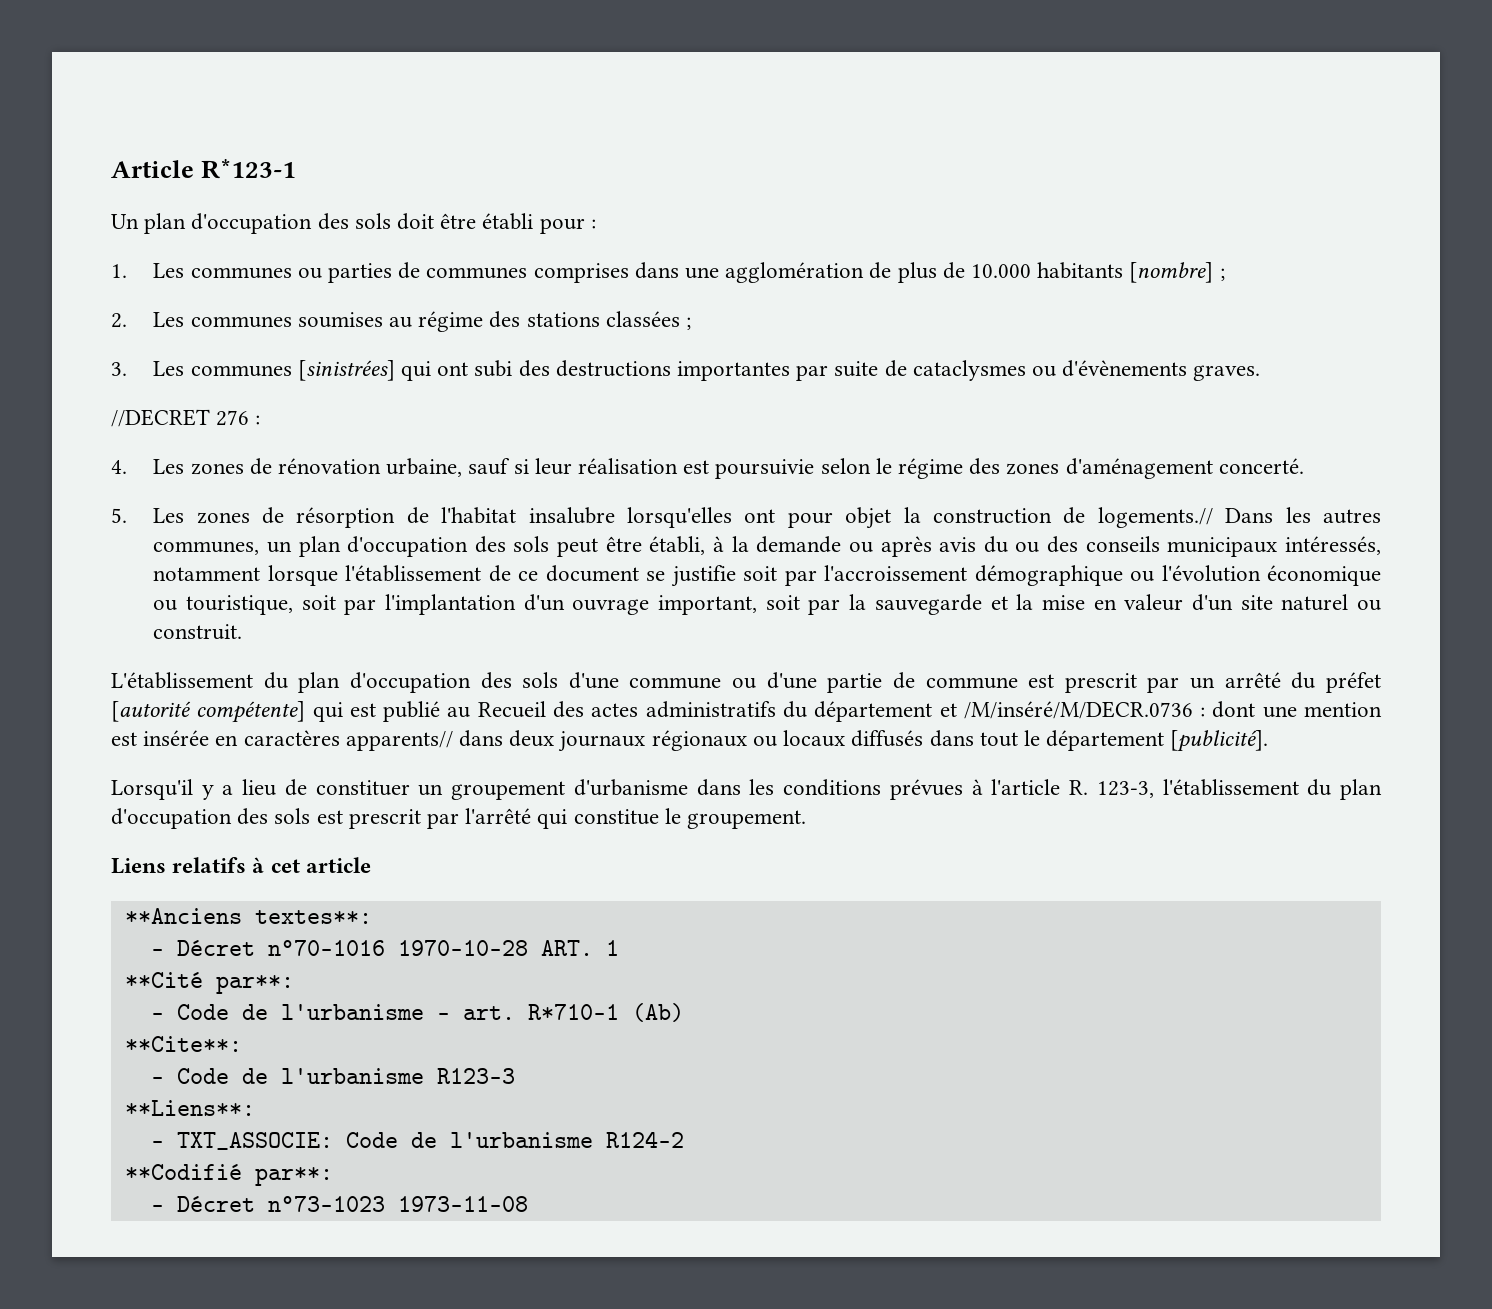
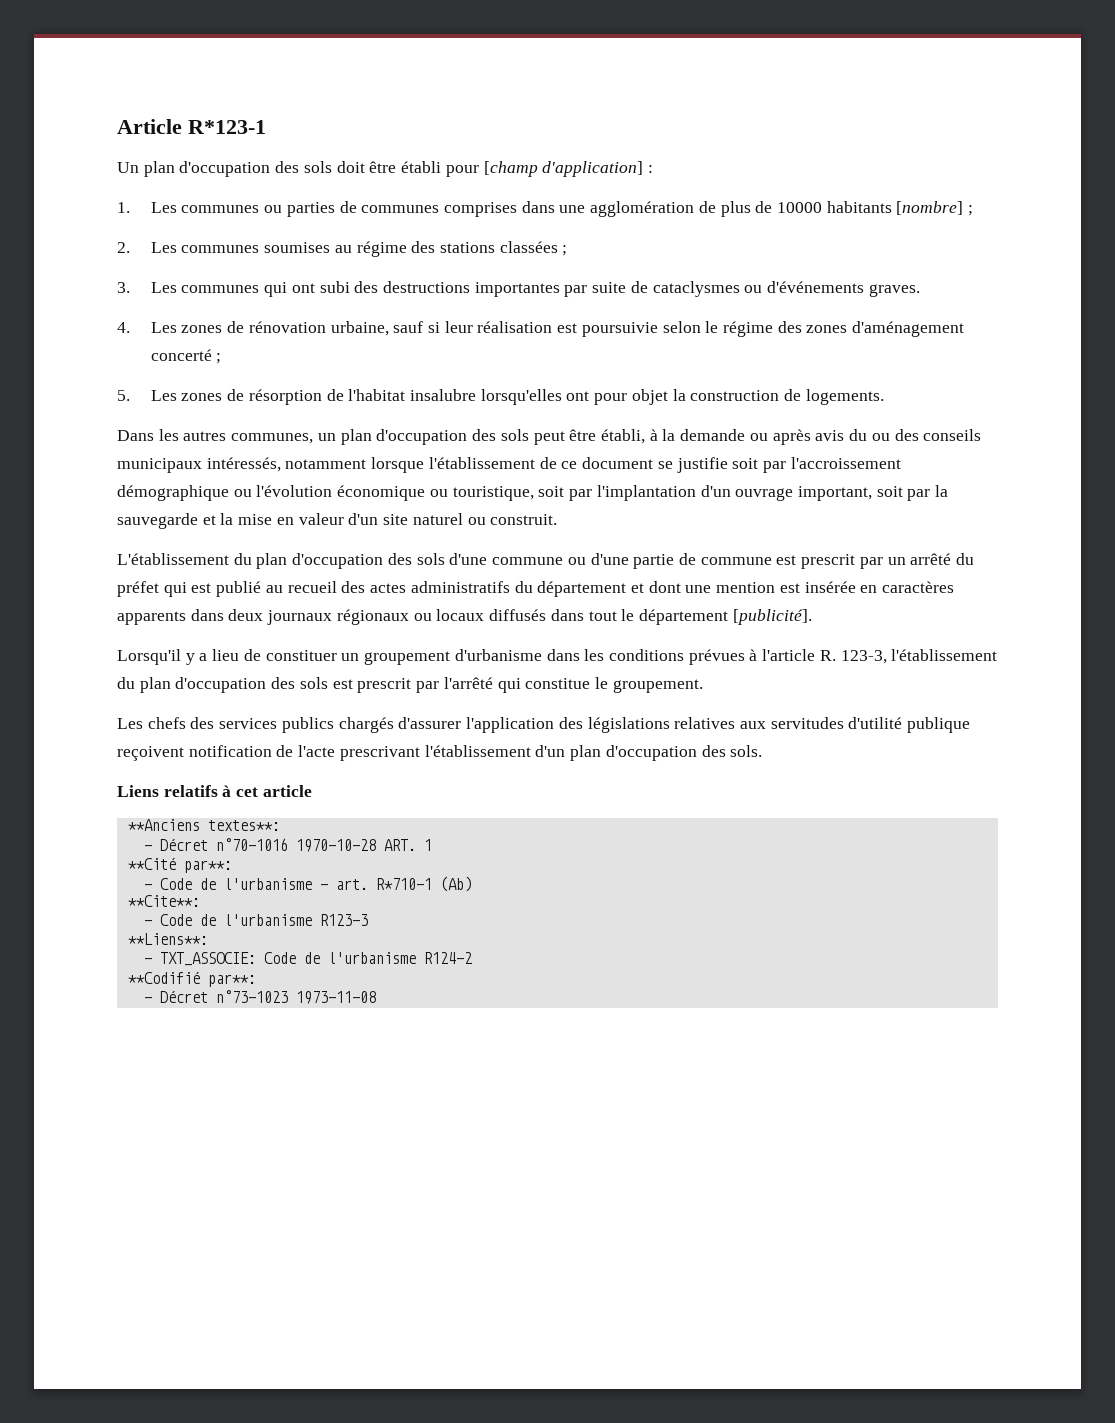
(585, 226) none -> [483,161,644,177] [champ d'application]
[971,264,1032,278] 10.000 -> [777,202,823,213] 10000
[297,360,395,381] [sinistrées] -> (260, 289) none
[1062,360,1188,377] d'évènements -> [767,281,865,293] d'événements
[111,409,261,427] // //DECRET 276 : -> (920, 290) none
[1218,458,1304,474] concerté. -> [150,349,222,364] concerté ;
[1097,507,1213,528] logements.// -> [805,389,884,405] logements. //
[111,701,306,723] [autorité compétente] -> (159, 589) none
[477,701,546,718] Recueil -> [287,581,337,593] recueil
[963,701,1206,719] /M/inséré/M/DECR.0736 : -> (644, 588) none
[345,731,453,751] apparents// -> [117,611,186,625] apparents
(807, 819) none -> [117,717,971,733] [117,745,763,761] // Les chefs des services publics chargés d'assurer l'application des législations relatives aux servitudes d'utilité publique reçoivent notification de l'acte prescrivant l'établissement d'un plan d'occupation des sols.

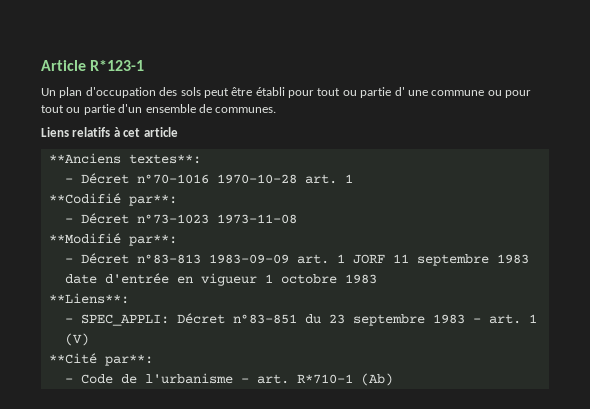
[336,161,365,173] doit -> [203,88,229,98] peut
[483,161,653,177] [117,201,974,217] [117,241,568,257] [117,281,920,297] [117,321,965,337] [150,349,222,364] [117,389,884,405] [117,429,982,445] [117,457,901,473] [117,485,949,501] [117,513,558,529] [117,553,975,569] [117,581,955,597] [117,609,812,625] [117,649,998,665] [117,677,703,693] [117,717,971,733] [117,745,763,761] [champ d'application] : // 1. Les communes ou parties de communes comprises dans une agglomération de plus de 10000 habitants [nombre] ; // 2. Les communes soumises au régime des stations classées ; // 3. Les communes qui ont subi des destructions importantes par suite de cataclysmes ou d'événements graves. // 4. Les zones de rénovation urbaine, sauf si leur réalisation est poursuivie selon le régime des zones d'aménagement concerté ; // 5. Les zones de résorption de l'habitat insalubre lorsqu'elles ont pour objet la construction de logements. // Dans les autres communes, un plan d'occupation des sols peut être établi, à la demande ou après avis du ou des conseils municipaux intéressés, notamment lorsque l'établissement de ce document se justifie soit par l'accroissement démographique ou l'évolution économique ou touristique, soit par l'implantation d'un ouvrage important, soit par la sauvegarde et la mise en valeur d'un site naturel ou construit. // L'établissement du plan d'occupation des sols d'une commune ou d'une partie de commune est prescrit par un arrêté du préfet qui est publié au recueil des actes administratifs du département et dont une mention est insérée en caractères apparents dans deux journaux régionaux ou locaux diffusés dans tout le département [publicité]. // Lorsqu'il y a lieu de constituer un groupement d'urbanisme dans les conditions prévues à l'article R. 123-3, l'établissement du plan d'occupation des sols est prescrit par l'arrêté qui constitue le groupement. // Les chefs des services publics chargés d'assurer l'application des législations relatives aux servitudes d'utilité publique reçoivent notification de l'acte prescrivant l'établissement d'un plan d'occupation des sols. -> [317,87,531,98] [41,104,277,115] tout ou partie d' une commune ou pour tout ou partie d'un ensemble de communes.
[383,839,432,851] ART. 1 -> [304,174,353,184] [48,193,177,206] [64,213,297,224] [48,233,177,246] [64,253,529,266] [64,273,377,286] [48,293,129,304] [64,313,537,326] [64,333,89,346] art. 1 // **Codifié par**: // - Décret n°73-1023 1973-11-08 // **Modifié par**: // - Décret n°83-813 1983-09-09 art. 1 JORF 11 septembre 1983 date d'entrée en vigueur 1 octobre 1983 // **Liens**: // - SPEC_APPLI: Décret n°83-851 du 23 septembre 1983 - art. 1 (V)
[127,895,200,907] [143,914,368,926] [127,933,208,945] [143,952,472,966] [127,971,256,987] [143,990,376,1004] // **Cite**: // - Code de l'urbanisme R123-3 // **Liens**: // - TXT_ASSOCIE: Code de l'urbanisme R124-2 // **Codifié par**: // - Décret n°73-1023 1973-11-08 -> (393, 379) none

